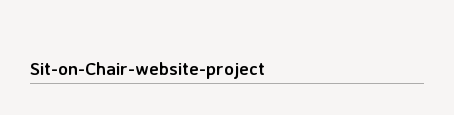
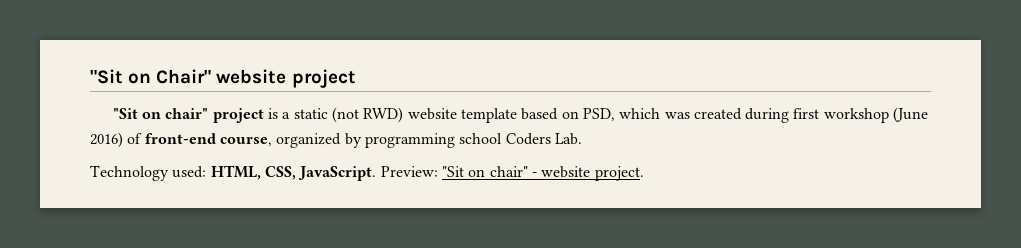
[30,62,265,79] Sit-on-Chair-website-project -> [90,69,356,88] [112,107,929,123] [90,132,582,148] [90,165,644,181] "Sit on Chair" website project // "Sit on chair" project is a static (not RWD) website template based on PSD, which was created during first workshop (June 2016) of front-end course, organized by programming school Coders Lab. // Technology used: HTML, CSS, JavaScript. Preview: "Sit on chair" - website project.

